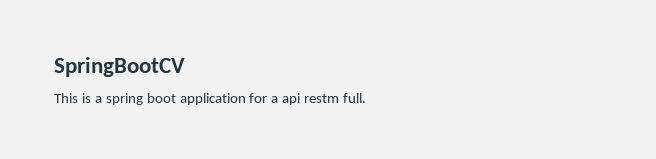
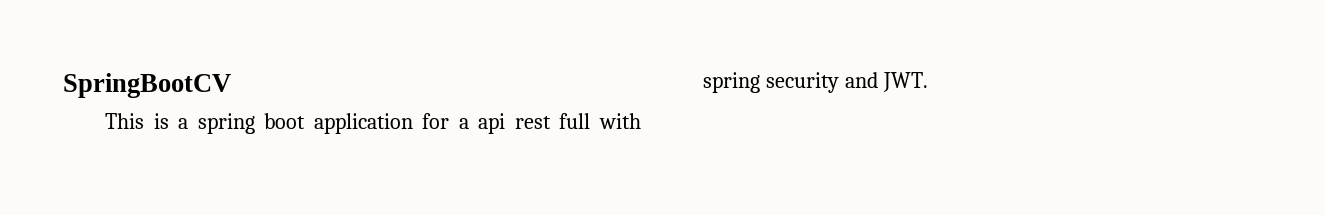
[304,93,367,103] restm full. -> [514,113,641,129] [703,72,928,93] rest full with spring security and JWT.

